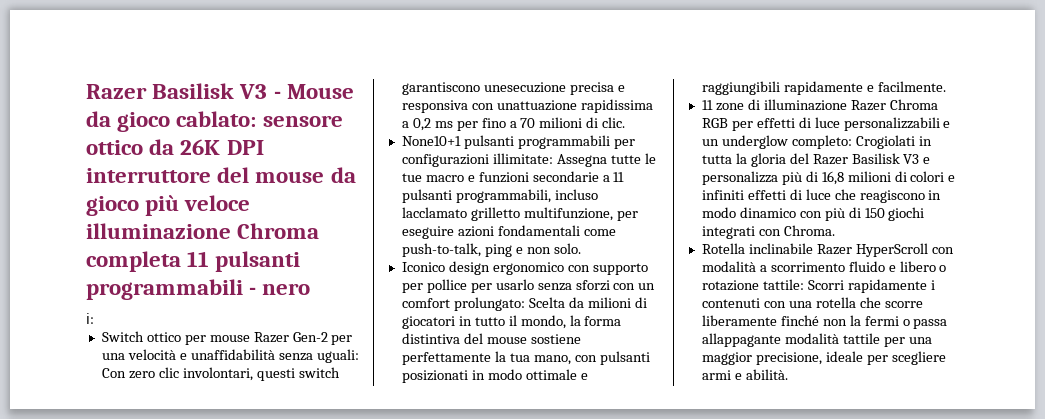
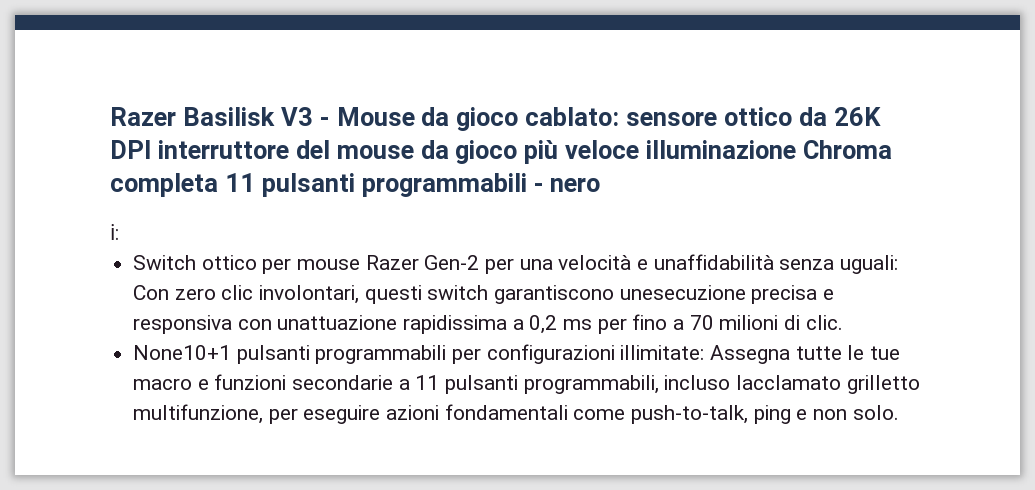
[401,261,648,275] [401,279,656,293] [401,297,647,311] [401,315,622,329] [401,333,581,344] [401,351,650,365] [401,369,588,383] [701,81,946,95] [701,99,938,111] [701,117,951,131] [701,135,932,149] [701,153,931,167] [701,171,956,185] [701,189,942,203] [701,207,925,221] [701,225,835,239] [701,243,954,257] [701,261,947,272] [701,279,935,293] [701,297,923,308] [701,315,948,329] [701,333,932,347] [701,351,946,365] [701,369,788,380] // Iconico design ergonomico con supporto per pollice per usarlo senza sforzi con un comfort prolungato: Scelta da milioni di giocatori in tutto il mondo, la forma distintiva del mouse sostiene perfettamente la tua mano, con pulsanti posizionati in modo ottimale e raggiungibili rapidamente e facilmente. // 11 zone di illuminazione Razer Chroma RGB per effetti di luce personalizzabili e un underglow completo: Crogiolati in tutta la gloria del Razer Basilisk V3 e personalizza più di 16,8 milioni di colori e infiniti effetti di luce che reagiscono in modo dinamico con più di 150 giochi integrati con Chroma. // Rotella inclinabile Razer HyperScroll con modalità a scorrimento fluido e libero o rotazione tattile: Scorri rapidamente i contenuti con una rotella che scorre liberamente finché non la fermi o passa allappagante modalità tattile per una maggior precisione, ideale per scegliere armi e abilità. -> (899, 412) none

